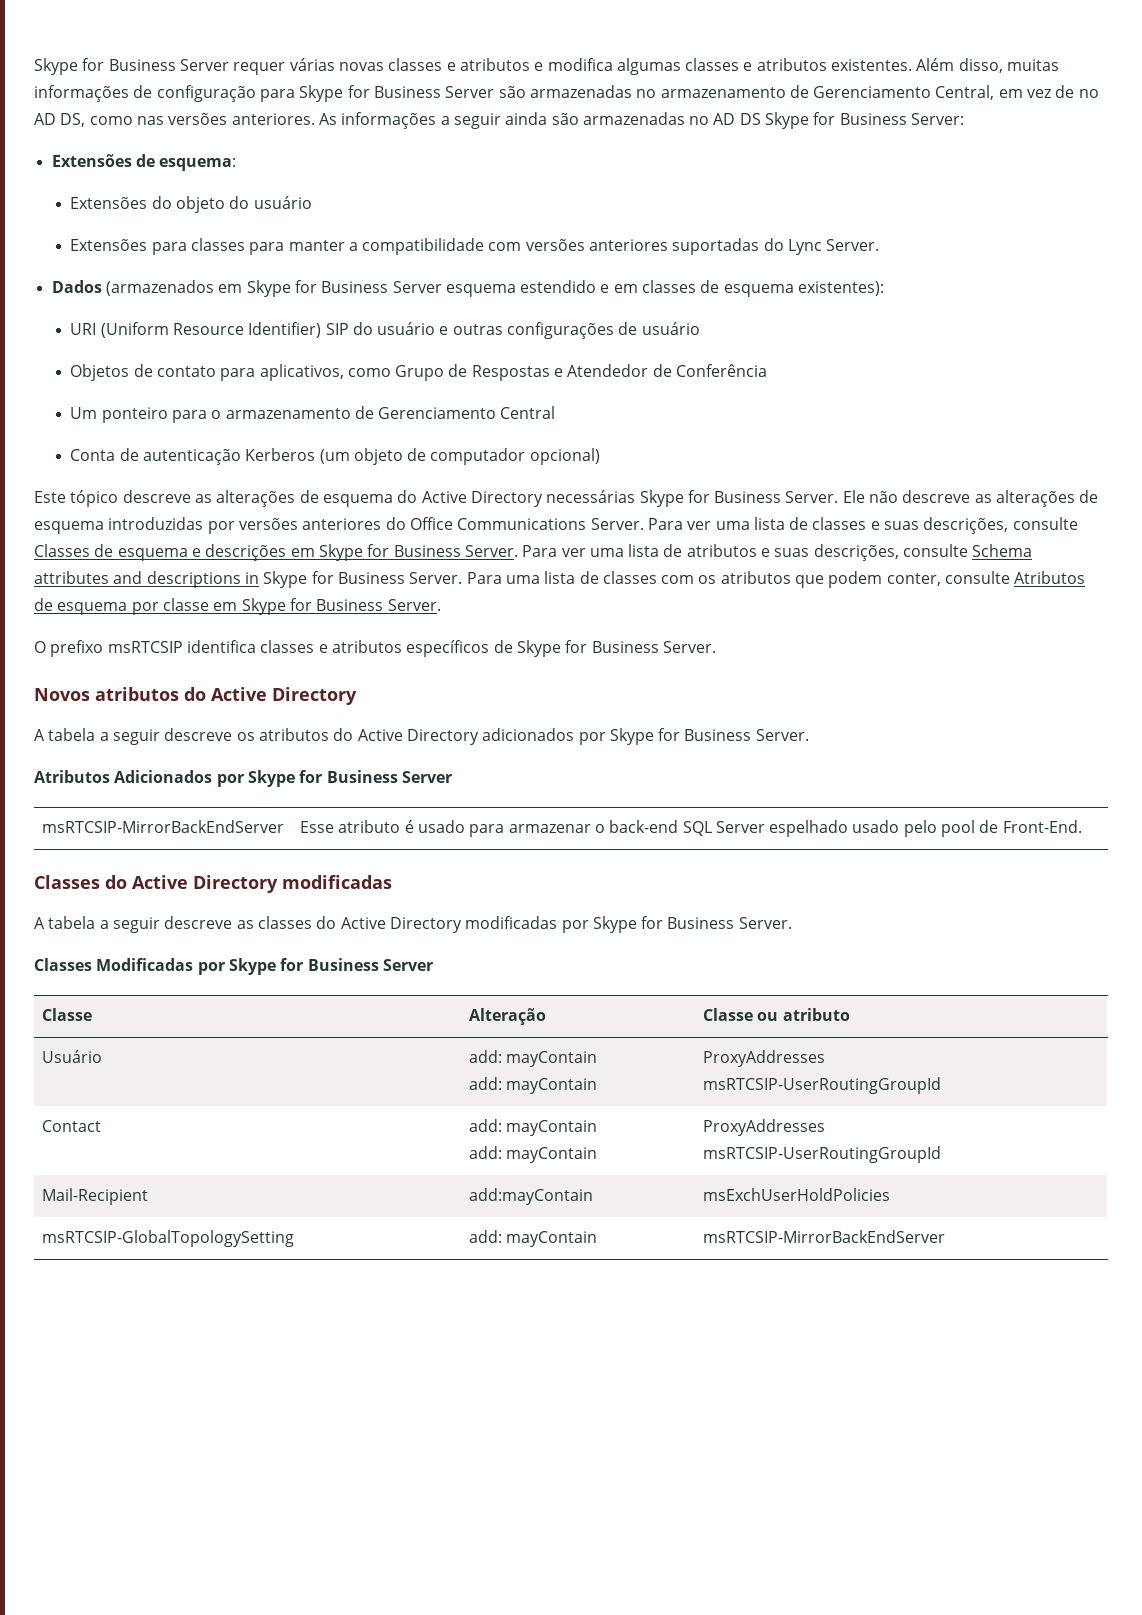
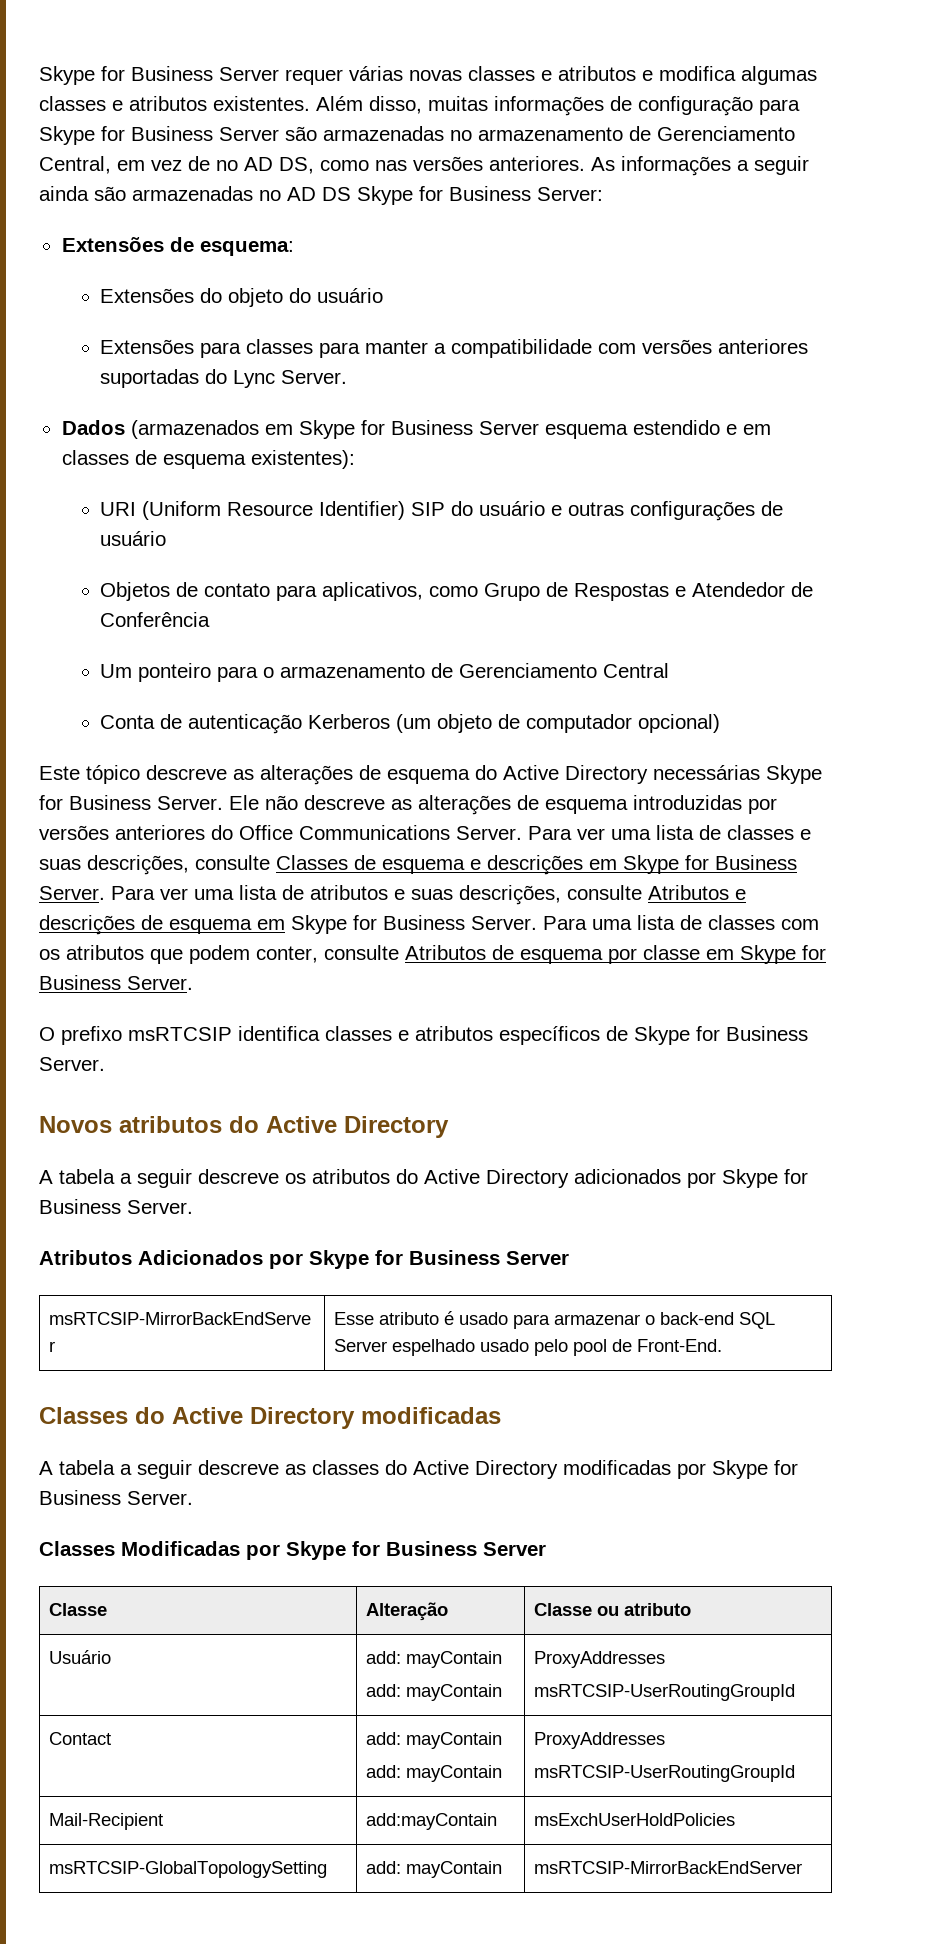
[972,544,1033,557] [34,571,259,588] Schema attributes and descriptions in -> [648,885,746,900] [39,915,285,935] Atributos e descrições de esquema em

